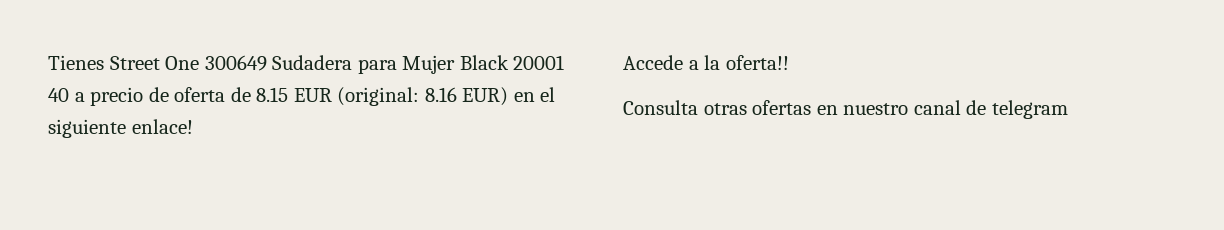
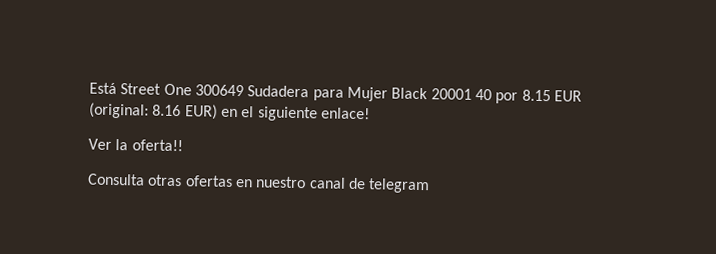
[48,55,104,70] Tienes -> [89,82,117,95] Está
[74,87,251,106] a precio de oferta de -> [495,92,519,104] por
[623,55,699,70] Accede a -> [88,138,112,150] Ver

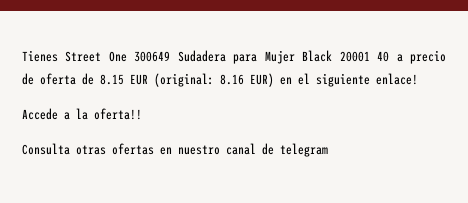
[89,82,117,95] Está -> [22,50,58,62] Tienes
[495,92,519,104] por -> [396,50,446,64] [22,73,94,85] a precio de oferta de
[88,138,112,150] Ver -> [22,108,70,120] Accede a

